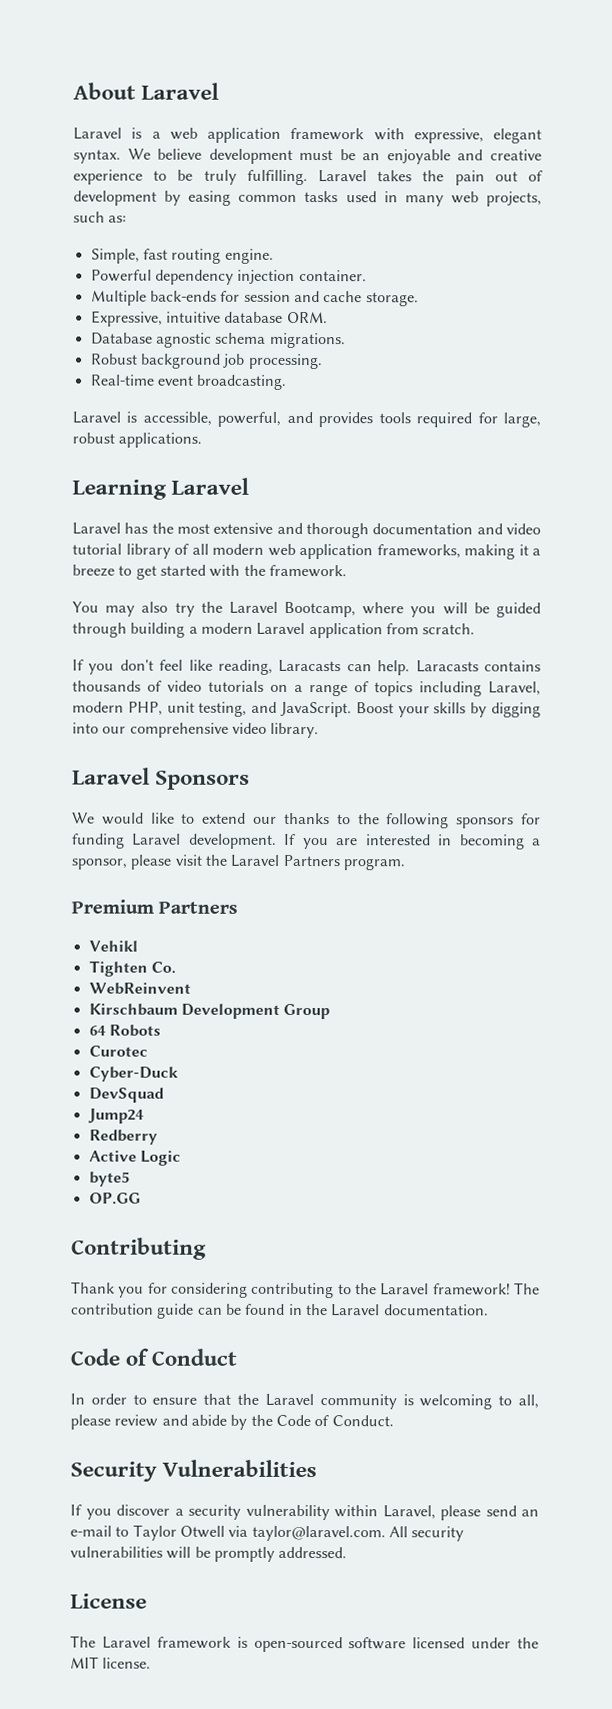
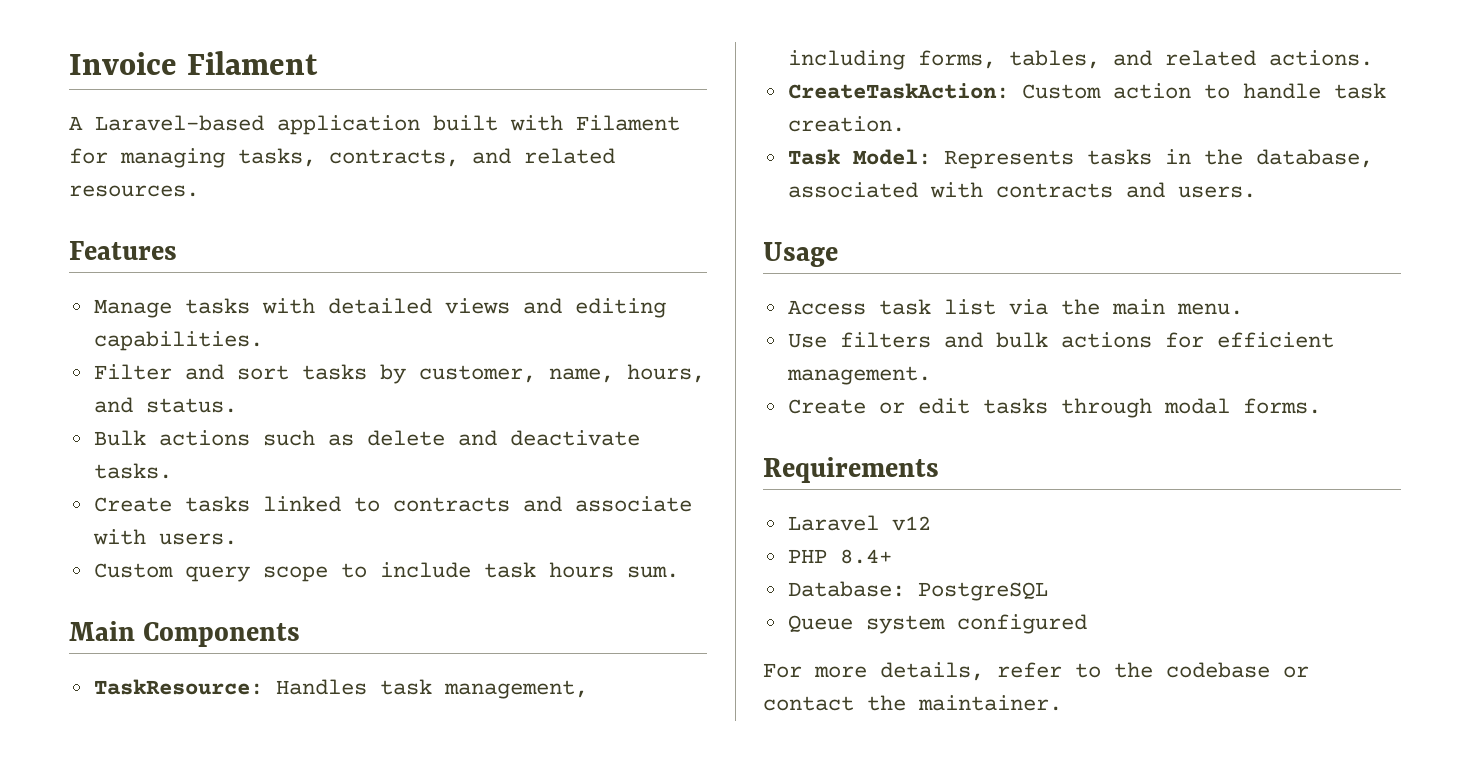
[73,82,220,100] [73,127,542,144] [73,148,542,165] [73,169,543,186] [73,190,542,207] [73,211,128,223] [90,248,274,264] [90,269,367,285] [90,290,419,307] [90,310,328,327] [90,332,346,349] [90,353,323,370] [89,374,288,390] [72,411,542,428] [72,432,203,448] [72,477,250,500] [72,522,541,539] [72,543,541,560] [72,564,347,580] [72,601,541,618] [72,622,476,639] [72,659,541,676] [72,680,541,697] [72,701,541,718] [72,722,320,739] [72,767,251,790] [72,812,541,829] [72,833,541,850] [71,854,405,871] [71,899,239,914] [88,940,138,952] [88,960,176,977] [88,982,191,995] [88,1003,331,1020] [88,1024,161,1037] [88,1045,148,1057] [88,1066,179,1082] [88,1087,164,1103] [87,1108,144,1124] [88,1129,158,1145] [88,1150,181,1166] [88,1171,130,1187] [88,1192,141,1205] [71,1237,207,1260] [71,1281,540,1299] [71,1303,489,1319] [70,1348,238,1366] [70,1393,539,1410] [70,1414,394,1430] [70,1459,318,1482] [70,1504,539,1521] [70,1524,465,1542] [70,1546,348,1562] [70,1593,147,1609] [70,1635,539,1653] [70,1656,152,1669] About Laravel // Laravel is a web application framework with expressive, elegant syntax. We believe development must be an enjoyable and creative experience to be truly fulfilling. Laravel takes the pain out of development by easing common tasks used in many web projects, such as: // Simple, fast routing engine. // Powerful dependency injection container. // Multiple back-ends for session and cache storage. // Expressive, intuitive database ORM. // Database agnostic schema migrations. // Robust background job processing. // Real-time event broadcasting. // Laravel is accessible, powerful, and provides tools required for large, robust applications. // Learning Laravel // Laravel has the most extensive and thorough documentation and video tutorial library of all modern web application frameworks, making it a breeze to get started with the framework. // You may also try the Laravel Bootcamp, where you will be guided through building a modern Laravel application from scratch. // If you don't feel like reading, Laracasts can help. Laracasts contains thousands of video tutorials on a range of topics including Laravel, modern PHP, unit testing, and JavaScript. Boost your skills by digging into our comprehensive video library. // Laravel Sponsors // We would like to extend our thanks to the following sponsors for funding Laravel development. If you are interested in becoming a sponsor, please visit the Laravel Partners program. // Premium Partners // Vehikl // Tighten Co. // WebReinvent // Kirschbaum Development Group // 64 Robots // Curotec // Cyber-Duck // DevSquad // Jump24 // Redberry // Active Logic // byte5 // OP.GG // Contributing // Thank you for considering contributing to the Laravel framework! The contribution guide can be found in the Laravel documentation. // Code of Conduct // In order to ensure that the Laravel community is welcoming to all, please review and abide by the Code of Conduct. // Security Vulnerabilities // If you discover a security vulnerability within Laravel, please send an e-mail to Taylor Otwell via taylor@laravel.com. All security vulnerabilities will be promptly addressed. // License // The Laravel framework is open-sourced software licensed under the MIT license. -> [69,51,318,75] [69,115,680,135] [69,148,615,168] [69,185,199,197] [69,241,177,260] [93,298,666,318] [93,331,263,351] [93,364,705,384] [93,397,237,413] [93,430,640,446] [93,463,172,479] [93,496,692,512] [92,529,237,545] [93,562,679,582] [69,621,301,647] [93,679,588,699] [787,50,1373,70] [787,83,1386,99] [787,116,905,132] [787,149,1373,169] [787,182,1256,198] [763,242,838,267] [787,299,1243,315] [787,332,1334,348] [786,366,931,385] [787,398,1321,418] [763,457,939,483] [787,515,931,531] [787,549,892,564] [787,581,1048,601] [787,614,1087,634] [763,662,1309,681] [763,695,1062,711] Invoice Filament // A Laravel-based application built with Filament for managing tasks, contracts, and related resources. // Features // Manage tasks with detailed views and editing capabilities. // Filter and sort tasks by customer, name, hours, and status. // Bulk actions such as delete and deactivate tasks. // Create tasks linked to contracts and associate with users. // Custom query scope to include task hours sum. // Main Components // TaskResource: Handles task management, including forms, tables, and related actions. // CreateTaskAction: Custom action to handle task creation. // Task Model: Represents tasks in the database, associated with contracts and users. // Usage // Access task list via the main menu. // Use filters and bulk actions for efficient management. // Create or edit tasks through modal forms. // Requirements // Laravel v12 // PHP 8.4+ // Database: PostgreSQL // Queue system configured // For more details, refer to the codebase or contact the maintainer.

